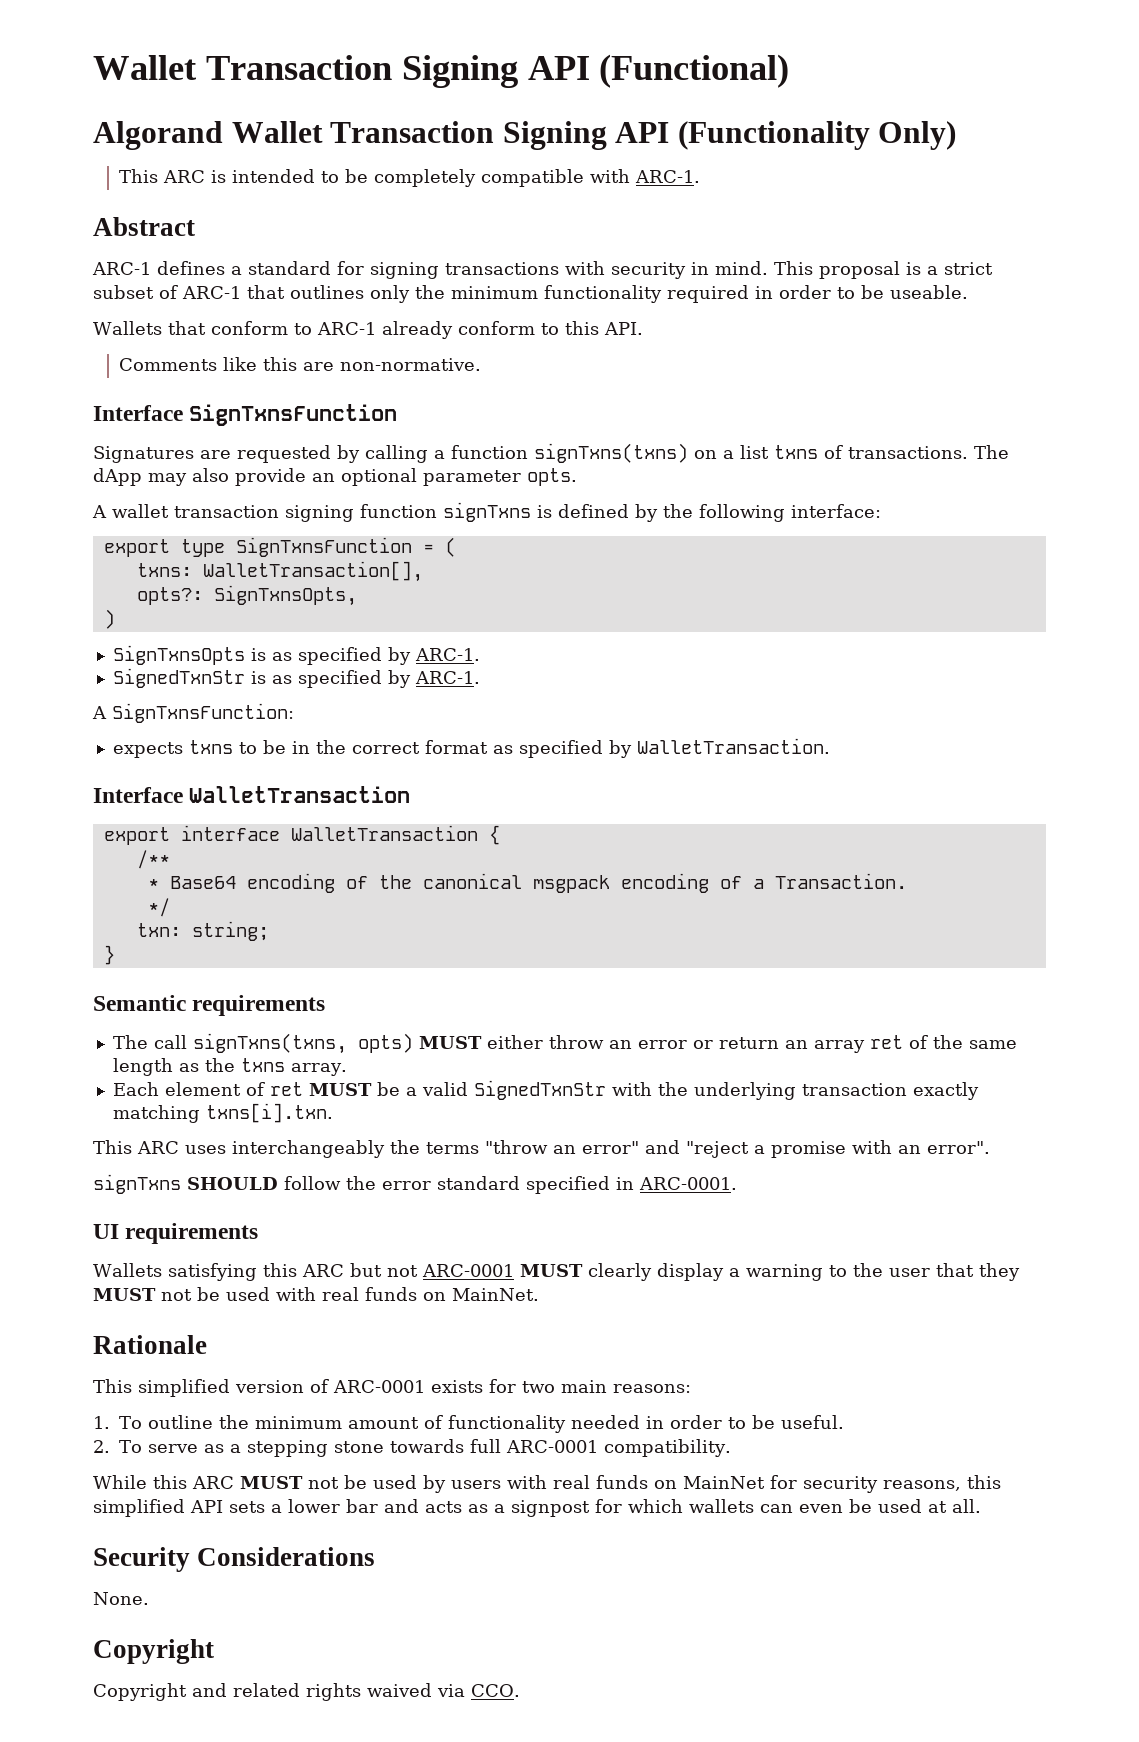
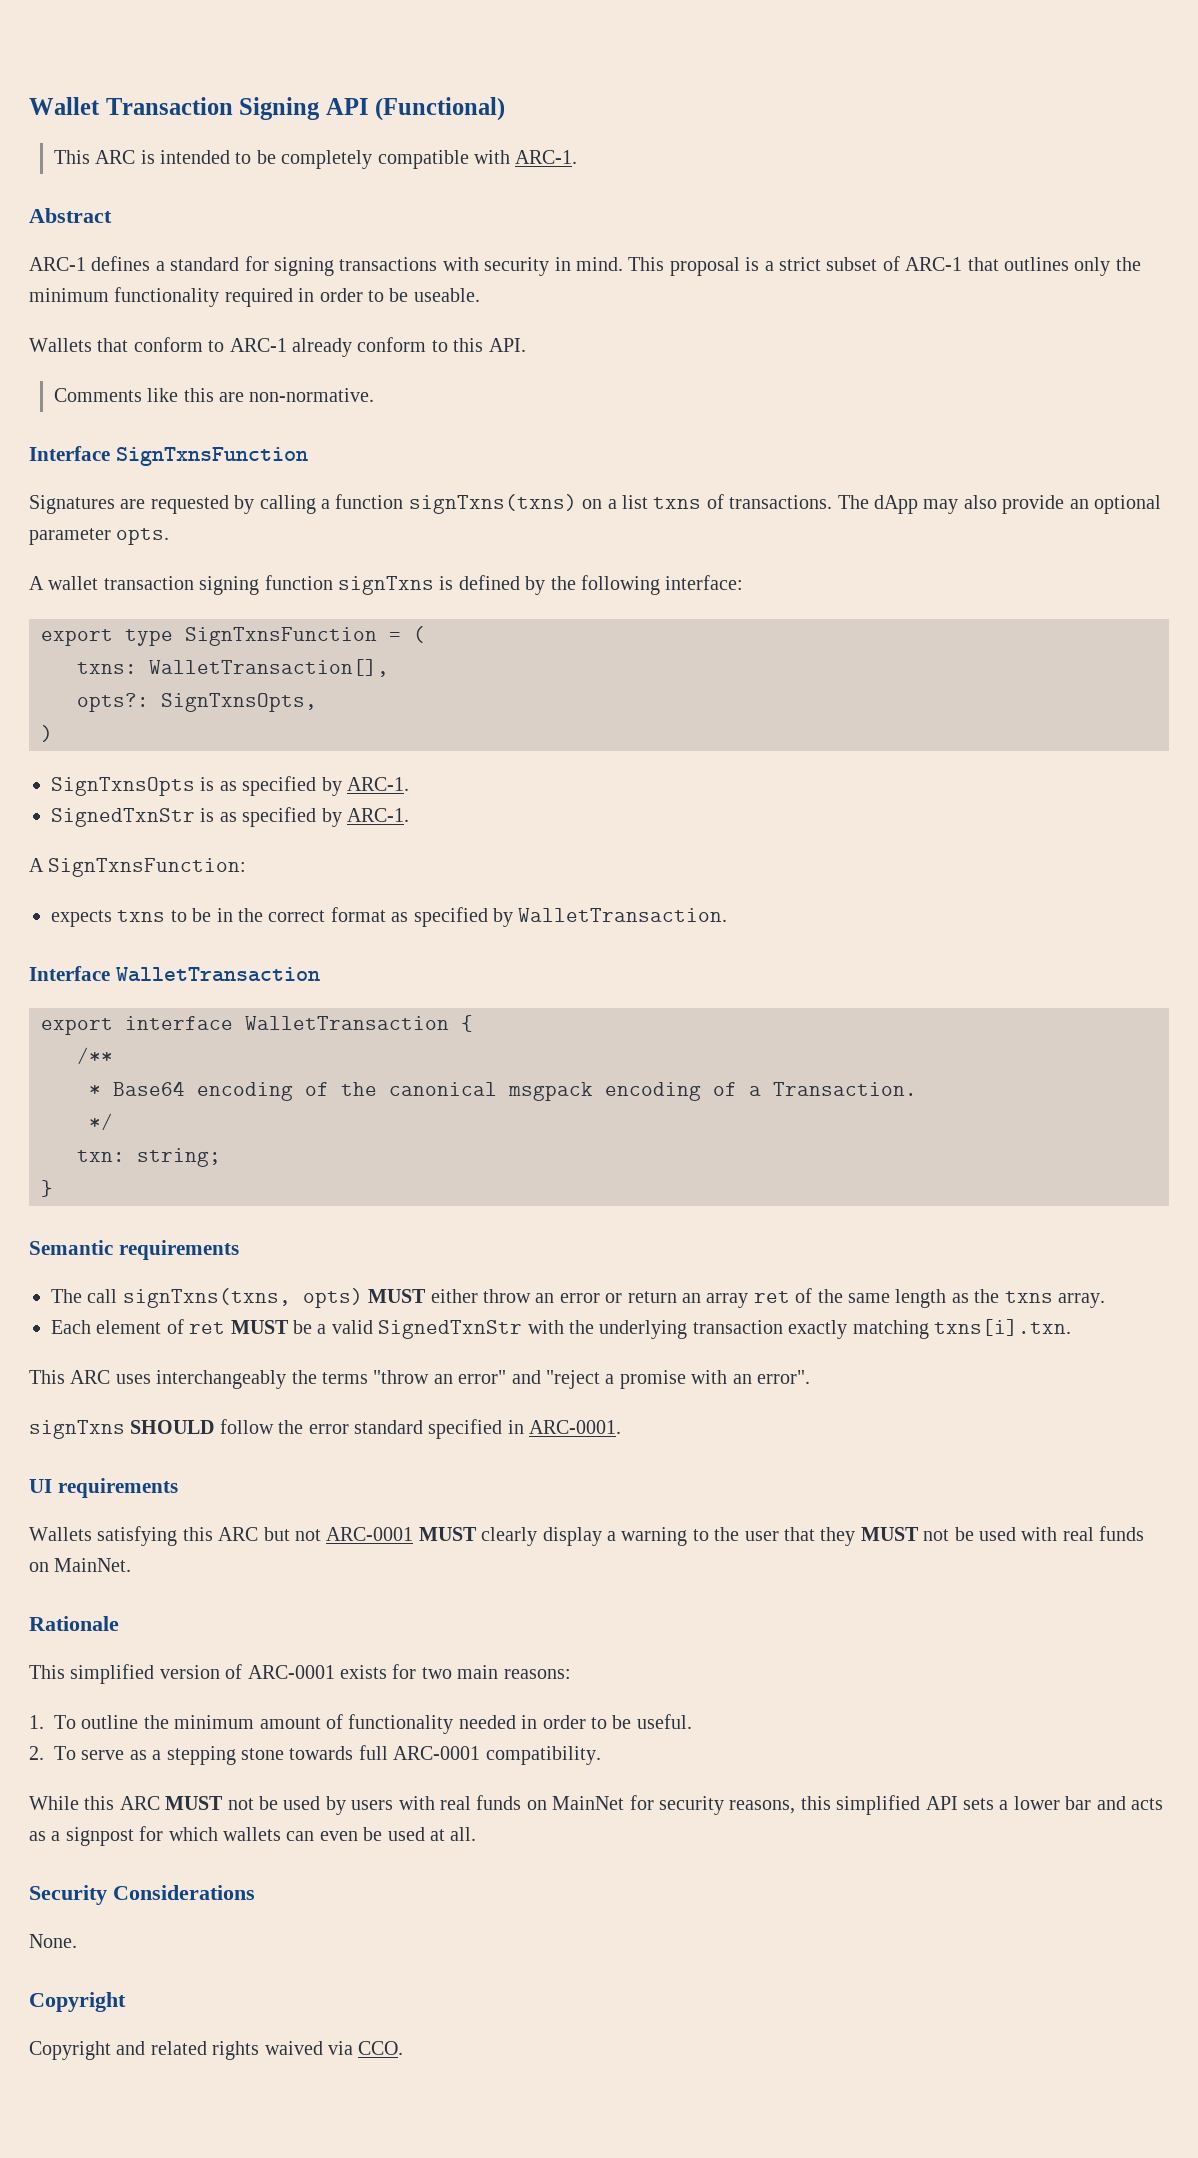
[93,121,957,150] // Algorand Wallet Transaction Signing API (Functionality Only) -> (506, 109) none

